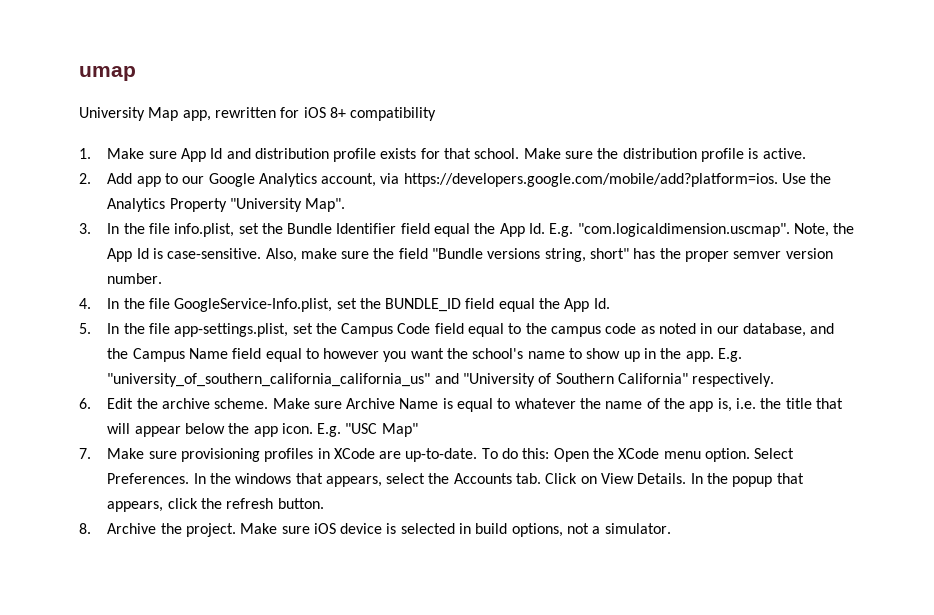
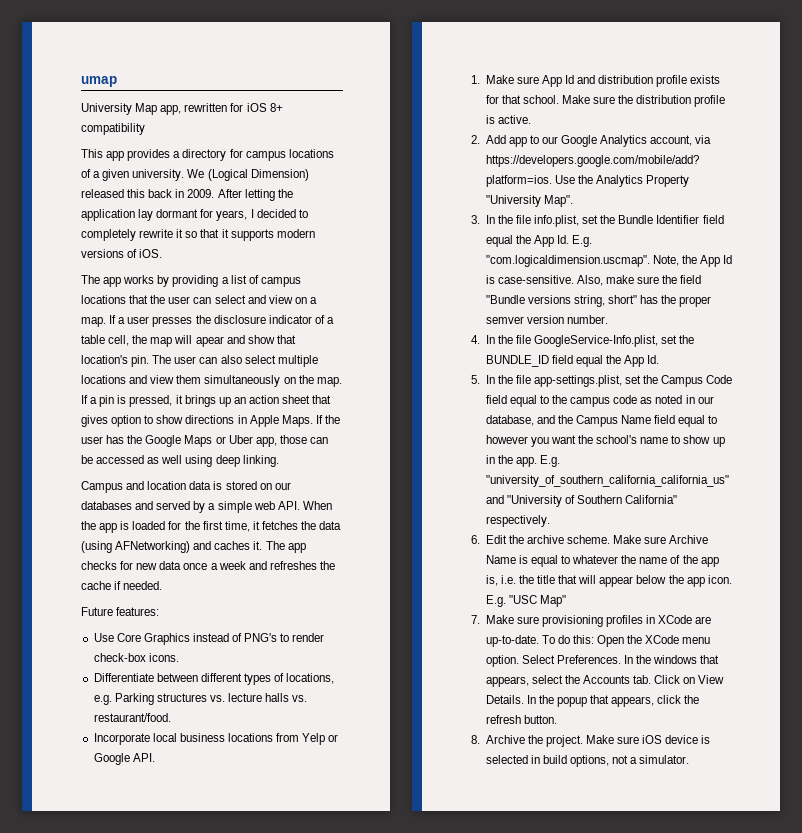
(437, 114) none -> [81,149,334,161] [81,169,309,181] [81,189,293,201] [81,209,308,221] [81,229,315,241] [81,249,163,258] [81,275,301,287] [81,295,317,304] [81,315,334,327] [81,335,296,347] [81,355,318,367] [81,375,342,387] [81,395,332,407] [81,415,340,427] [81,435,328,447] [81,455,279,467] [81,481,291,493] [81,501,332,513] [81,521,342,533] [81,541,306,553] [81,561,335,570] [81,581,163,590] [81,607,160,616] [93,633,325,645] [93,653,179,662] [93,673,335,685] [93,693,308,705] [93,713,171,722] [93,733,339,745] [93,753,155,765] // This app provides a directory for campus locations of a given university. We (Logical Dimension) released this back in 2009. After letting the application lay dormant for years, I decided to completely rewrite it so that it supports modern versions of iOS. // The app works by providing a list of campus locations that the user can select and view on a map. If a user presses the disclosure indicator of a table cell, the map will apear and show that location's pin. The user can also select multiple locations and view them simultaneously on the map. If a pin is pressed, it brings up an action sheet that gives option to show directions in Apple Maps. If the user has the Google Maps or Uber app, those can be accessed as well using deep linking. // Campus and location data is stored on our databases and served by a simple web API. When the app is loaded for the first time, it fetches the data (using AFNetworking) and caches it. The app checks for new data once a week and refreshes the cache if needed. // Future features: // Use Core Graphics instead of PNG's to render check-box icons. // Differentiate between different types of locations, e.g. Parking structures vs. lecture halls vs. restaurant/food. // Incorporate local business locations from Yelp or Google API.

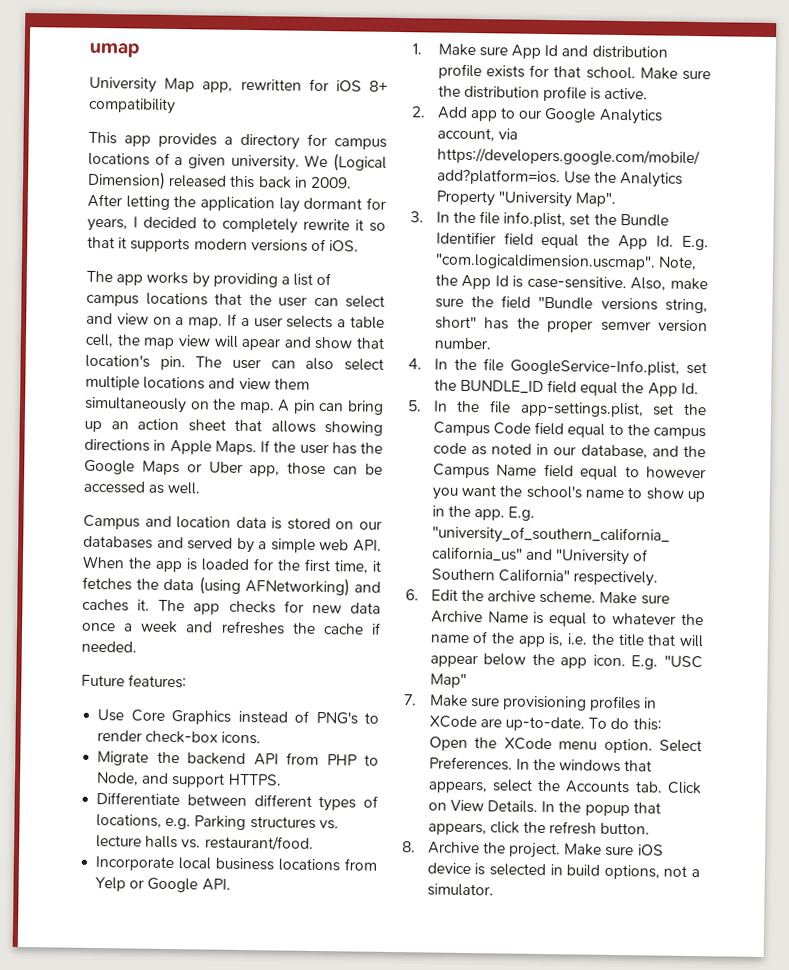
[152,315,325,327] presses the disclosure indicator of -> [286,315,334,329] selects
(173, 342) none -> [177,335,210,347] view
[81,395,216,407] If a pin is pressed, it brings -> [277,399,384,415] A pin can bring
[81,415,184,427] gives option to show -> [270,420,383,436] allows showing
[161,455,279,467] well using deep linking. -> [167,481,202,495] well.
(179, 657) none -> [97,751,379,766] [96,772,282,788] // Migrate the backend API from PHP to Node, and support HTTPS.

